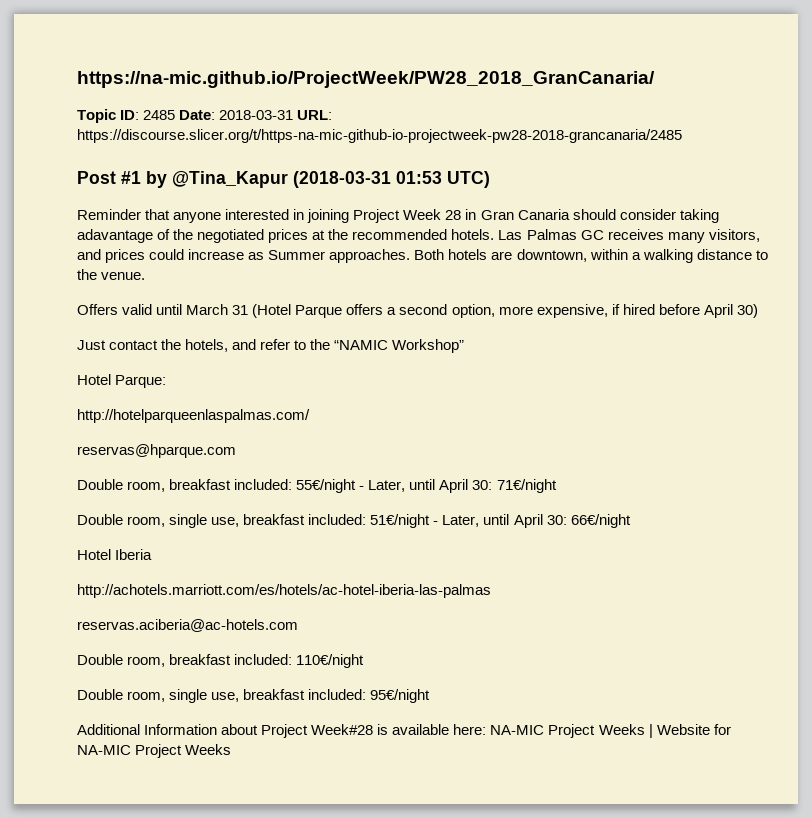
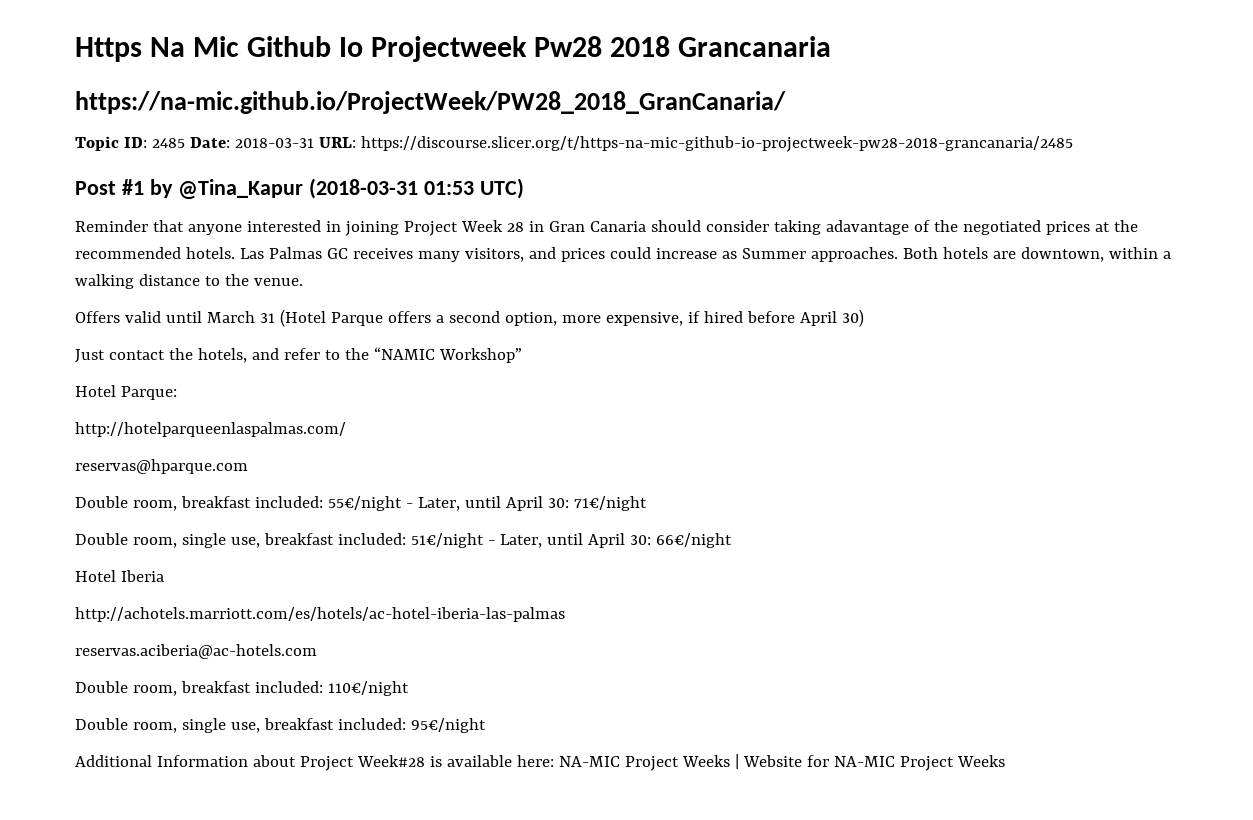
(77, 79) none -> [75,36,831,62] Https Na Mic Github Io Projectweek Pw28 2018 Grancanaria //

